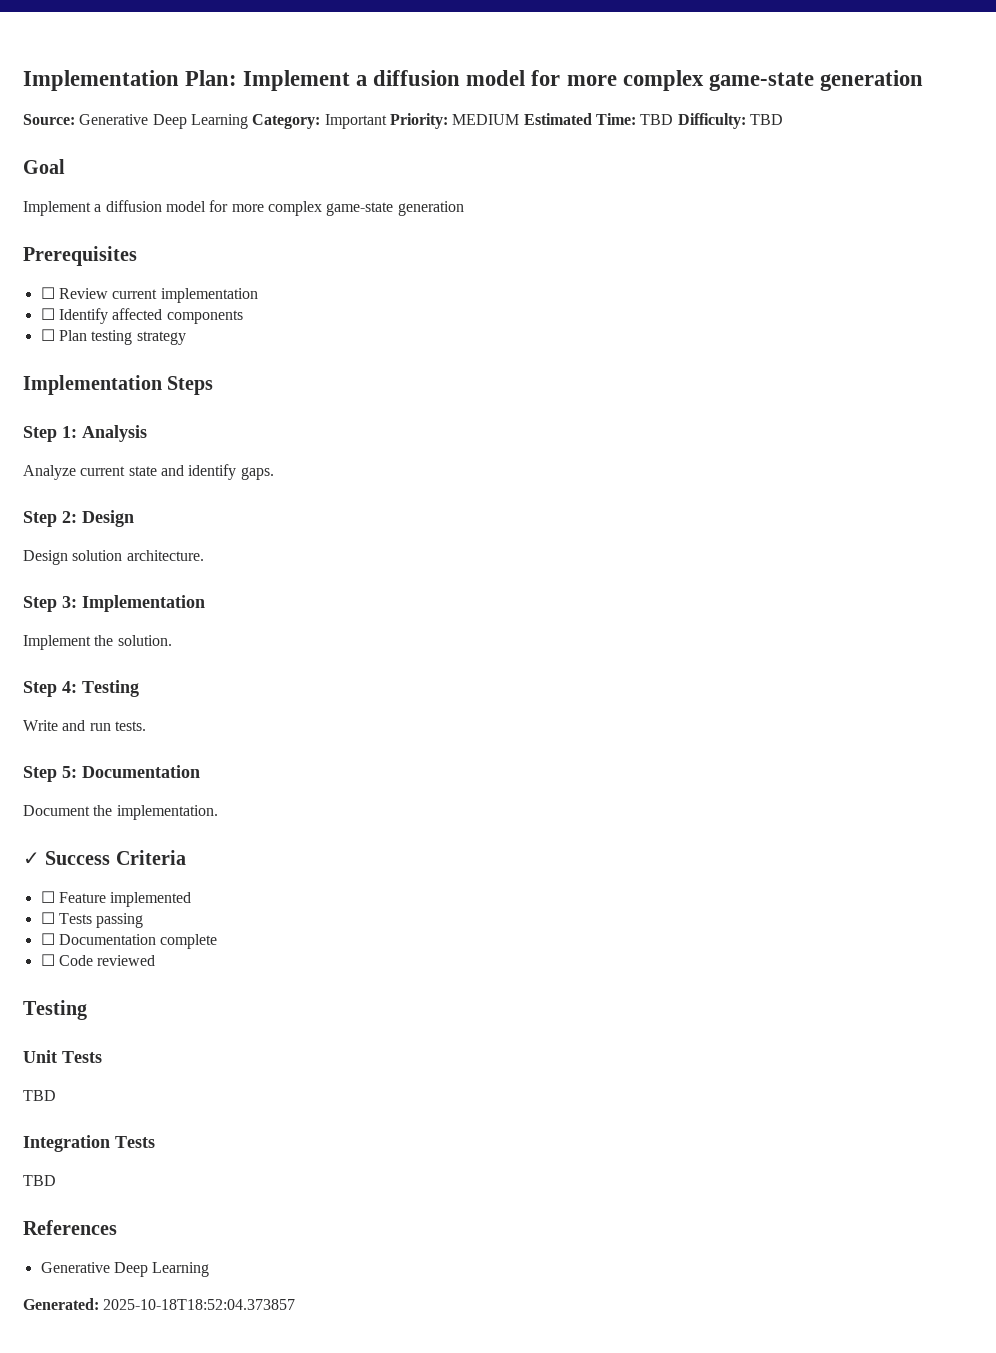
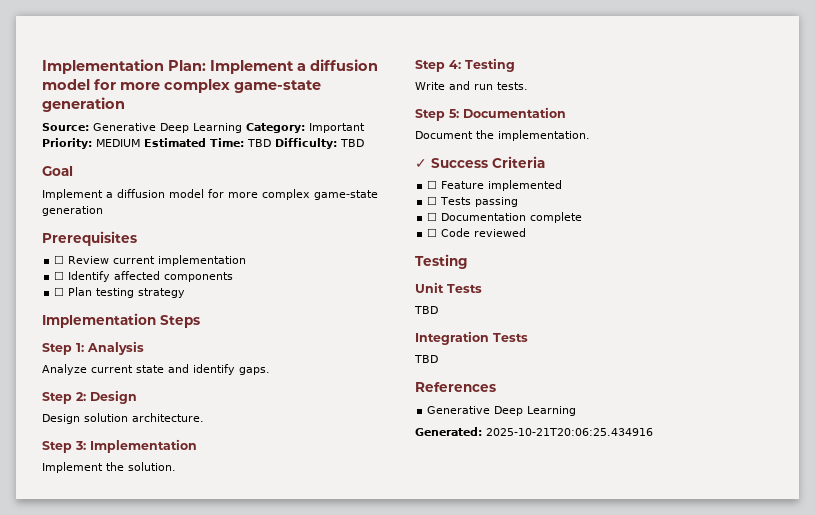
[103,1299,296,1310] 2025-10-18T18:52:04.373857 -> [486,428,653,436] 2025-10-21T20:06:25.434916

